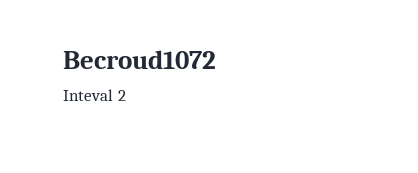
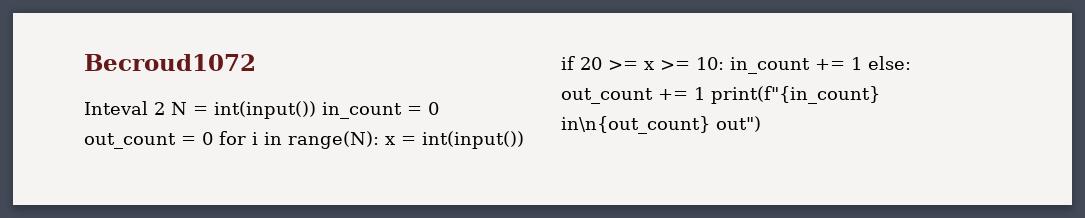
(126, 95) none -> [171,101,439,119] [84,131,524,149] [561,56,911,74] [561,86,880,104] [561,116,761,134] N = int(input()) in_count = 0 out_count = 0 for i in range(N): x = int(input()) if 20 >= x >= 10: in_count += 1 else: out_count += 1 print(f"{in_count} in\n{out_count} out")

